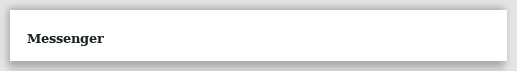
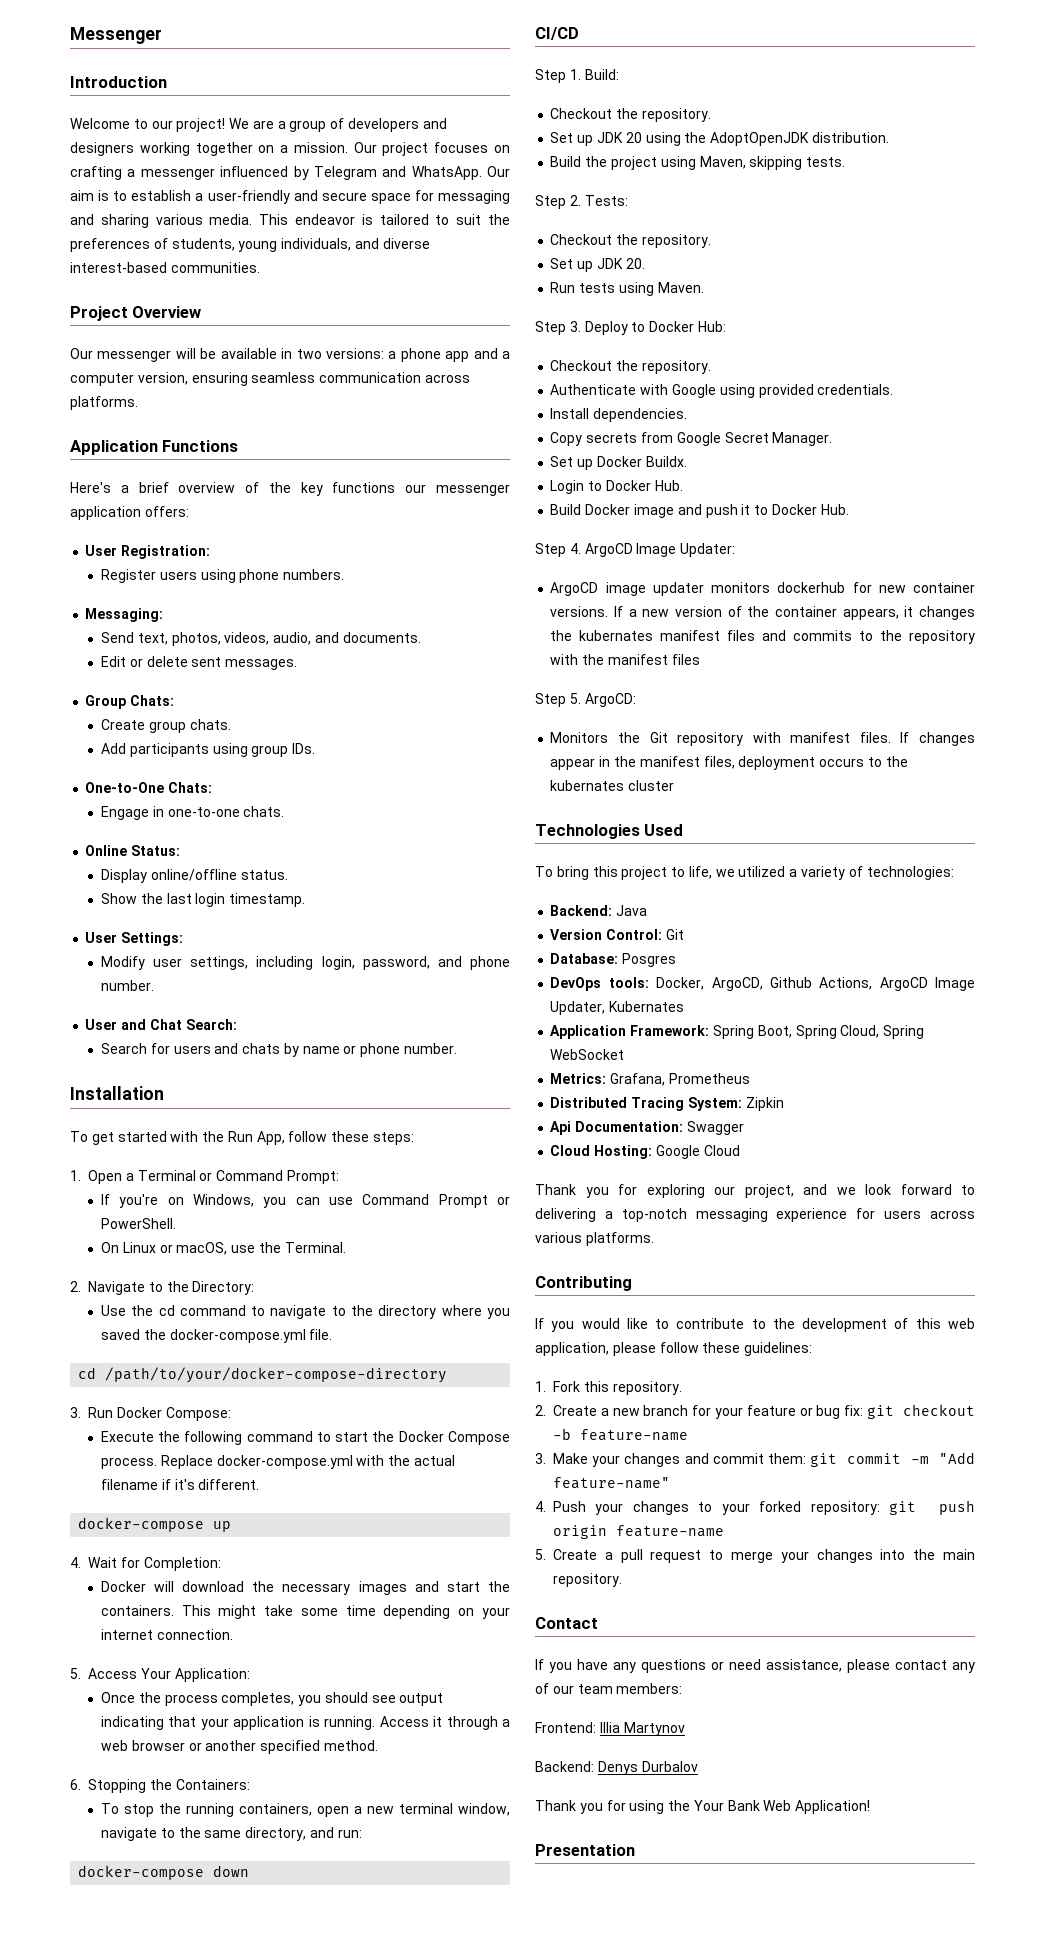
(104, 40) none -> [70,76,167,88] [70,118,447,132] [70,142,510,156] [70,166,510,180] [70,190,510,204] [70,214,511,228] [70,238,430,252] [70,262,260,273] [70,306,202,321] [70,348,511,362] [70,372,470,386] [70,396,138,410] [70,440,239,455] [70,482,510,496] [70,506,189,520] [85,545,211,559] [100,569,345,583] [85,608,164,622] [100,632,421,646] [100,656,298,670] [85,695,175,709] [100,719,231,733] [100,743,316,757] [85,782,213,793] [100,806,285,820] [85,845,181,856] [100,869,288,883] [100,893,306,907] [85,932,184,946] [100,956,510,970] [100,980,154,991] [85,1019,237,1030] [100,1043,457,1057] [70,1086,164,1100] [70,1131,415,1145] [70,1170,339,1184] [100,1194,511,1208] [100,1218,176,1229] [100,1242,346,1255] [70,1281,255,1295] [100,1305,510,1319] [100,1329,333,1343] [78,1367,448,1383] [70,1407,231,1421] [100,1431,511,1445] [100,1455,455,1469] [100,1479,260,1490] [78,1517,232,1532] [70,1557,221,1571] [100,1581,511,1595] [100,1605,510,1619] [100,1629,233,1640] [70,1668,250,1682] [100,1692,444,1706] [100,1716,510,1730] [100,1740,378,1754] [70,1779,250,1793] [100,1803,510,1817] [100,1827,362,1841] [78,1865,250,1880] [535,27,579,40] [535,69,619,83] [550,108,711,122] [550,132,889,146] [550,156,846,170] [535,195,628,209] [550,234,711,248] [550,258,645,272] [550,282,704,296] [535,321,726,335] [550,360,711,374] [550,384,894,398] [550,408,688,422] [550,432,833,446] [550,456,687,470] [550,480,683,494] [550,504,849,518] [535,543,736,557] [550,582,975,596] [550,606,975,620] [550,630,975,644] [550,654,700,665] [535,693,636,707] [550,732,975,746] [550,756,908,770] [550,780,675,791] [535,824,684,839] [535,866,954,880] [550,905,648,916] [550,929,684,940] [550,953,677,967] [550,977,975,991] [550,1001,685,1015] [550,1025,925,1039] [550,1049,625,1060] [550,1073,750,1086] [550,1097,784,1111] [550,1121,744,1135] [550,1145,740,1159] [535,1184,975,1198] [535,1208,975,1222] [535,1232,654,1246] [535,1276,632,1291] [535,1318,975,1332] [535,1342,813,1356] [535,1381,682,1395] [535,1404,975,1419] [553,1428,688,1441] [535,1452,975,1467] [553,1477,670,1489] [535,1500,975,1515] [553,1525,724,1539] [535,1549,975,1563] [553,1573,622,1587] [535,1617,598,1629] [535,1659,975,1673] [535,1683,683,1694] [535,1722,685,1736] [535,1761,698,1775] [535,1800,871,1814] [535,1844,635,1856] // Introduction // Welcome to our project! We are a group of developers and designers working together on a mission. Our project focuses on crafting a messenger influenced by Telegram and WhatsApp. Our aim is to establish a user-friendly and secure space for messaging and sharing various media. This endeavor is tailored to suit the preferences of students, young individuals, and diverse interest-based communities. // Project Overview // Our messenger will be available in two versions: a phone app and a computer version, ensuring seamless communication across platforms. // Application Functions // Here's a brief overview of the key functions our messenger application offers: // User Registration: // Register users using phone numbers. // Messaging: // Send text, photos, videos, audio, and documents. // Edit or delete sent messages. // Group Chats: // Create group chats. // Add participants using group IDs. // One-to-One Chats: // Engage in one-to-one chats. // Online Status: // Display online/offline status. // Show the last login timestamp. // User Settings: // Modify user settings, including login, password, and phone number. // User and Chat Search: // Search for users and chats by name or phone number. // Installation // To get started with the Run App, follow these steps: // 1. Open a Terminal or Command Prompt: // If you're on Windows, you can use Command Prompt or PowerShell. // On Linux or macOS, use the Terminal. // 2. Navigate to the Directory: // Use the cd command to navigate to the directory where you saved the docker-compose.yml file. // cd /path/to/your/docker-compose-directory // 3. Run Docker Compose: // Execute the following command to start the Docker Compose process. Replace docker-compose.yml with the actual filename if it's different. // docker-compose up // 4. Wait for Completion: // Docker will download the necessary images and start the containers. This might take some time depending on your internet connection. // 5. Access Your Application: // Once the process completes, you should see output indicating that your application is running. Access it through a web browser or another specified method. // 6. Stopping the Containers: // To stop the running containers, open a new terminal window, navigate to the same directory, and run: // docker-compose down // CI/CD // Step 1. Build: // Checkout the repository. // Set up JDK 20 using the AdoptOpenJDK distribution. // Build the project using Maven, skipping tests. // Step 2. Tests: // Checkout the repository. // Set up JDK 20. // Run tests using Maven. // Step 3. Deploy to Docker Hub: // Checkout the repository. // Authenticate with Google using provided credentials. // Install dependencies. // Copy secrets from Google Secret Manager. // Set up Docker Buildx. // Login to Docker Hub. // Build Docker image and push it to Docker Hub. // Step 4. ArgoCD Image Updater: // ArgoCD image updater monitors dockerhub for new container versions. If a new version of the container appears, it changes the kubernates manifest files and commits to the repository with the manifest files // Step 5. ArgoCD: // Monitors the Git repository with manifest files. If changes appear in the manifest files, deployment occurs to the kubernates cluster // Technologies Used // To bring this project to life, we utilized a variety of technologies: // Backend: Java // Version Control: Git // Database: Posgres // DevOps tools: Docker, ArgoCD, Github Actions, ArgoCD Image Updater, Kubernates // Application Framework: Spring Boot, Spring Cloud, Spring WebSocket // Metrics: Grafana, Prometheus // Distributed Tracing System: Zipkin // Api Documentation: Swagger // Cloud Hosting: Google Cloud // Thank you for exploring our project, and we look forward to delivering a top-notch messaging experience for users across various platforms. // Contributing // If you would like to contribute to the development of this web application, please follow these guidelines: // 1. Fork this repository. // 2. Create a new branch for your feature or bug fix: git checkout -b feature-name // 3. Make your changes and commit them: git commit -m "Add feature-name" // 4. Push your changes to your forked repository: git push origin feature-name // 5. Create a pull request to merge your changes into the main repository. // Contact // If you have any questions or need assistance, please contact any of our team members: // Frontend: Illia Martynov // Backend: Denys Durbalov // Thank you for using the Your Bank Web Application! // Presentation

